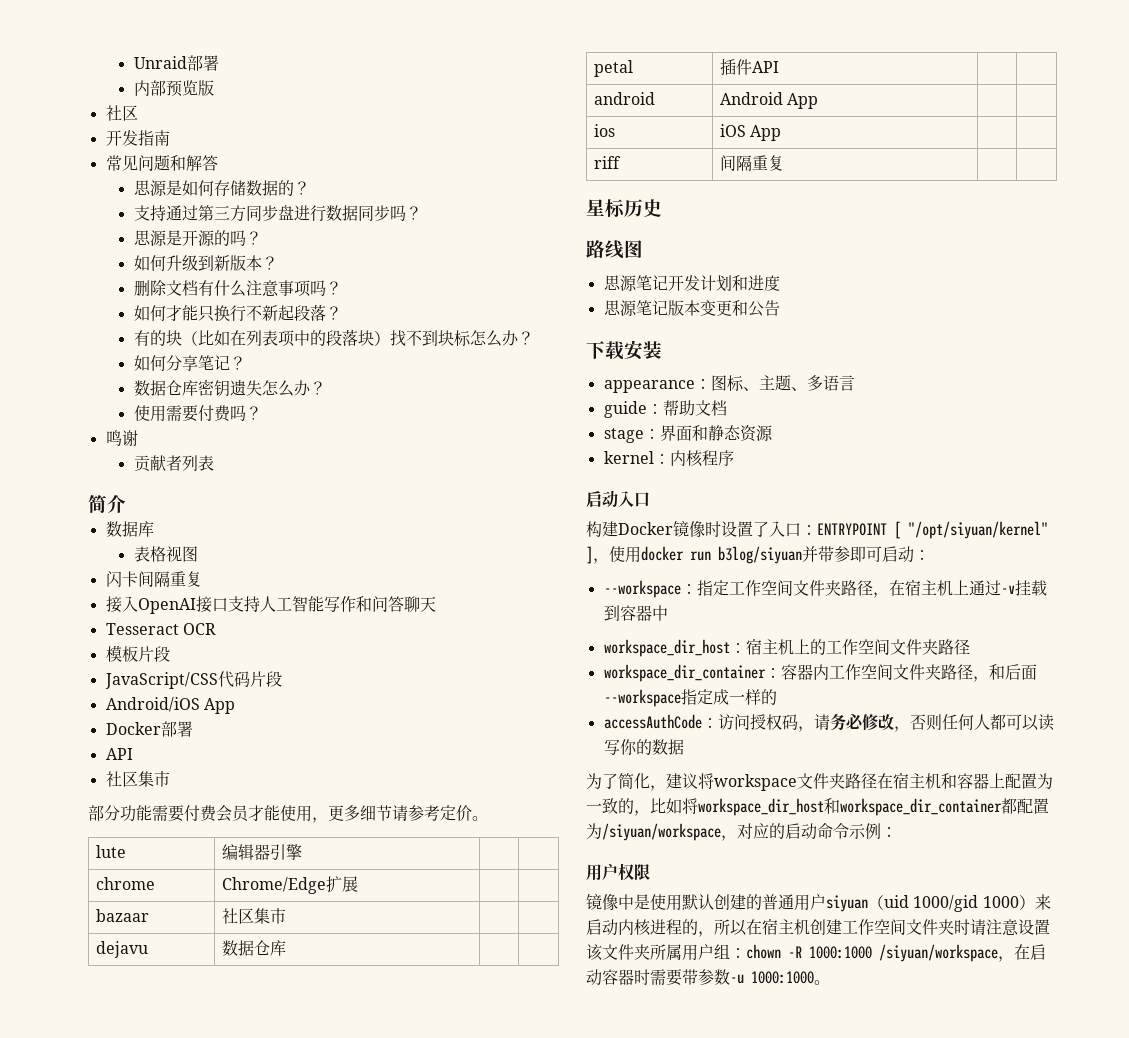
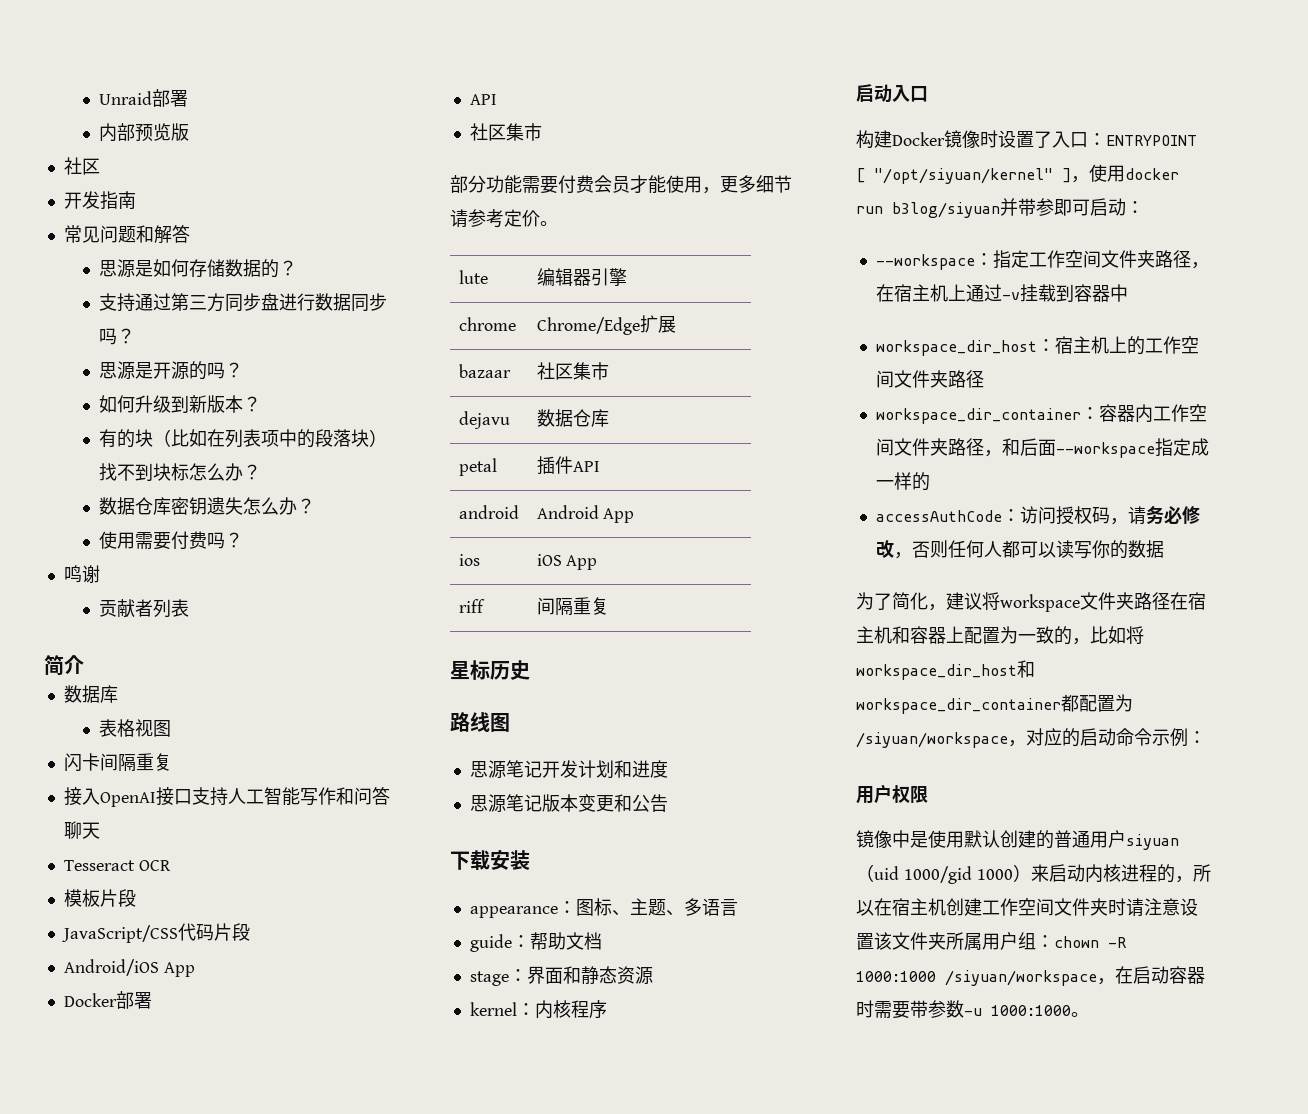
[133,280,342,297] [133,304,342,322] // 删除文档有什么注意事项吗？ // 如何才能只换行不新起段落？ -> (262, 404) none
[133,355,246,371] // 如何分享笔记？ -> (262, 472) none

